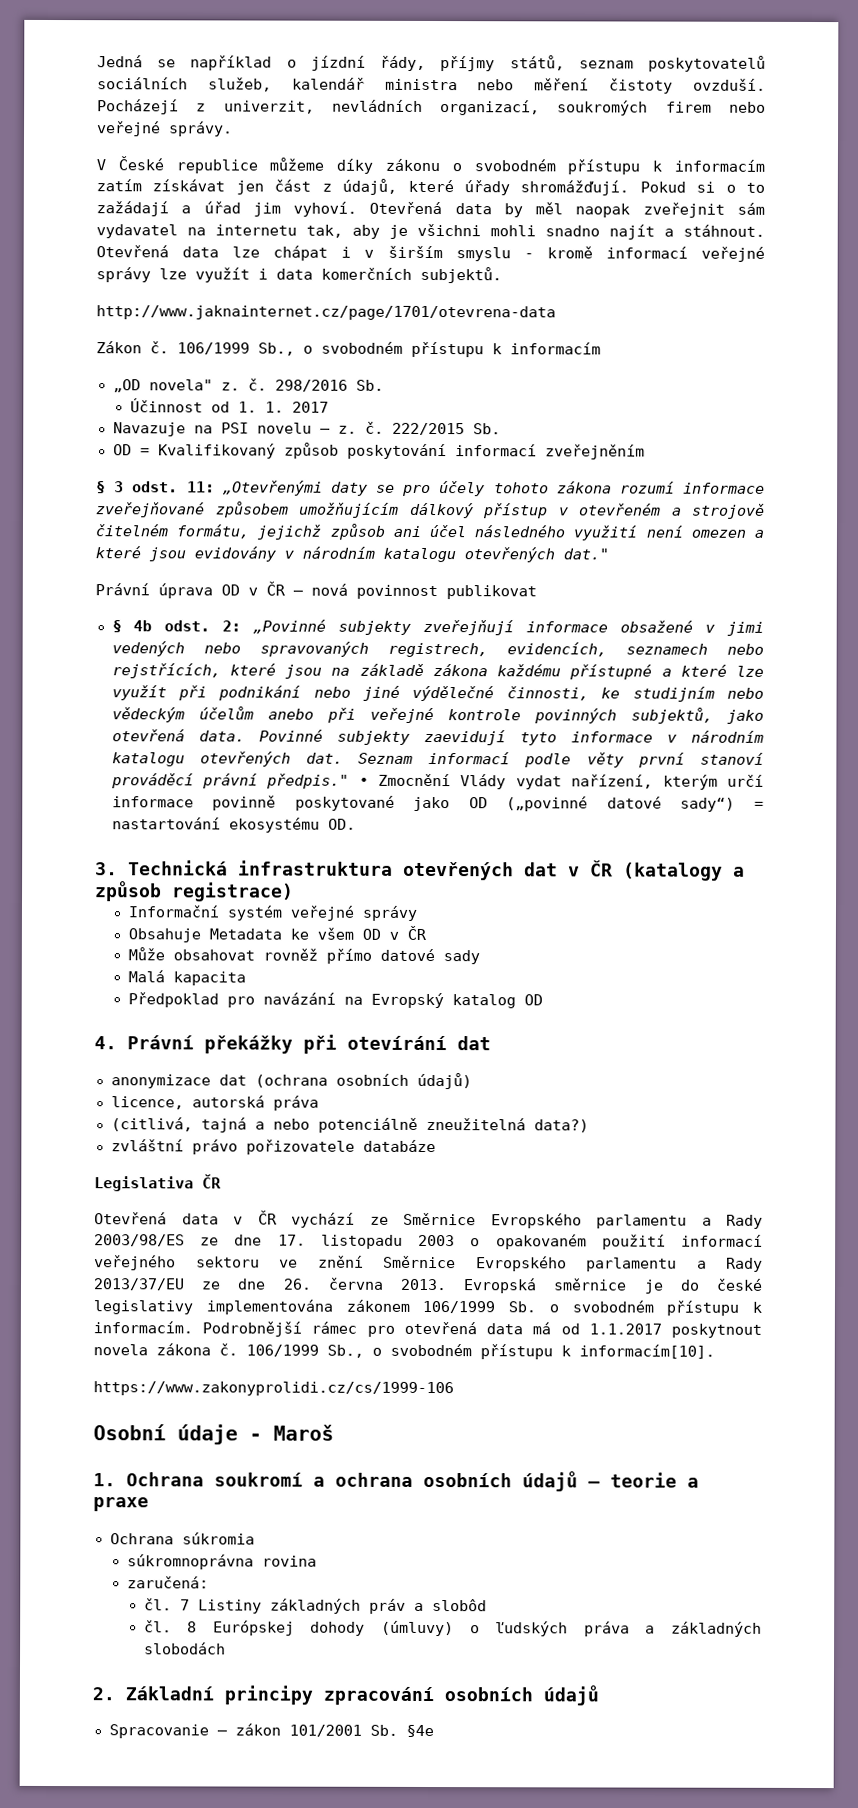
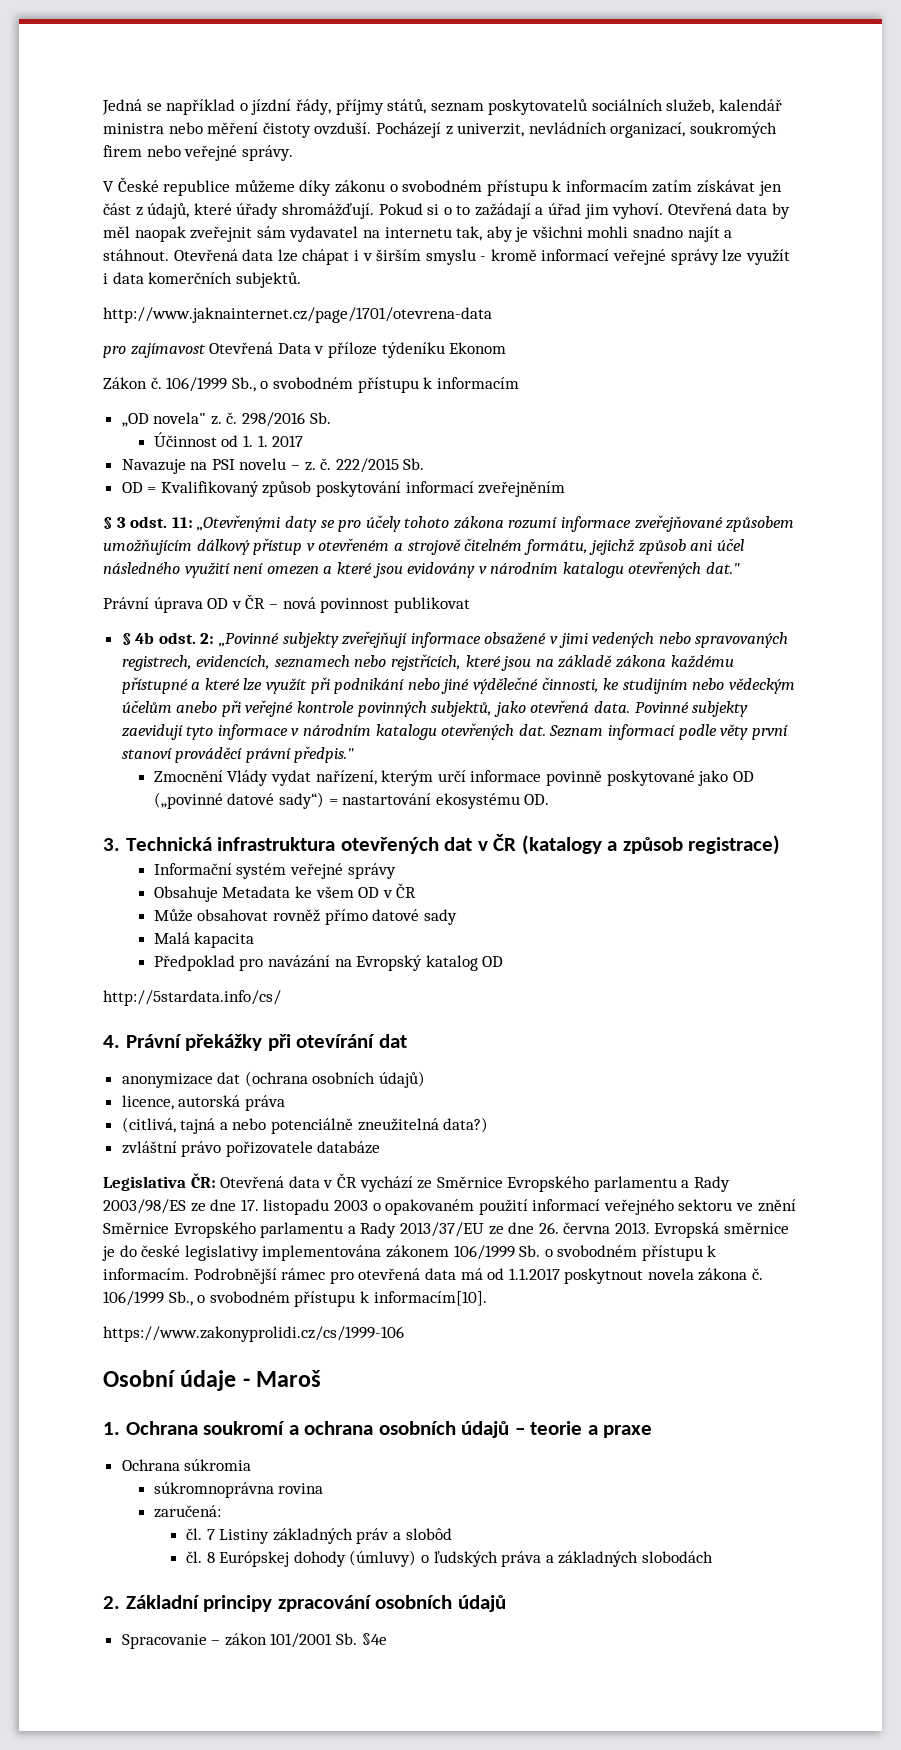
(556, 313) none -> [103,342,507,358] // pro zajímavost Otevřená Data v příloze týdeníku Ekonom
[358,777,369,786] • -> (355, 754) //
(543, 1000) none -> [103,990,281,1006] // http://5stardata.info/cs/
[202,1174,222,1189] ČR // -> [190,1173,216,1188] ČR:

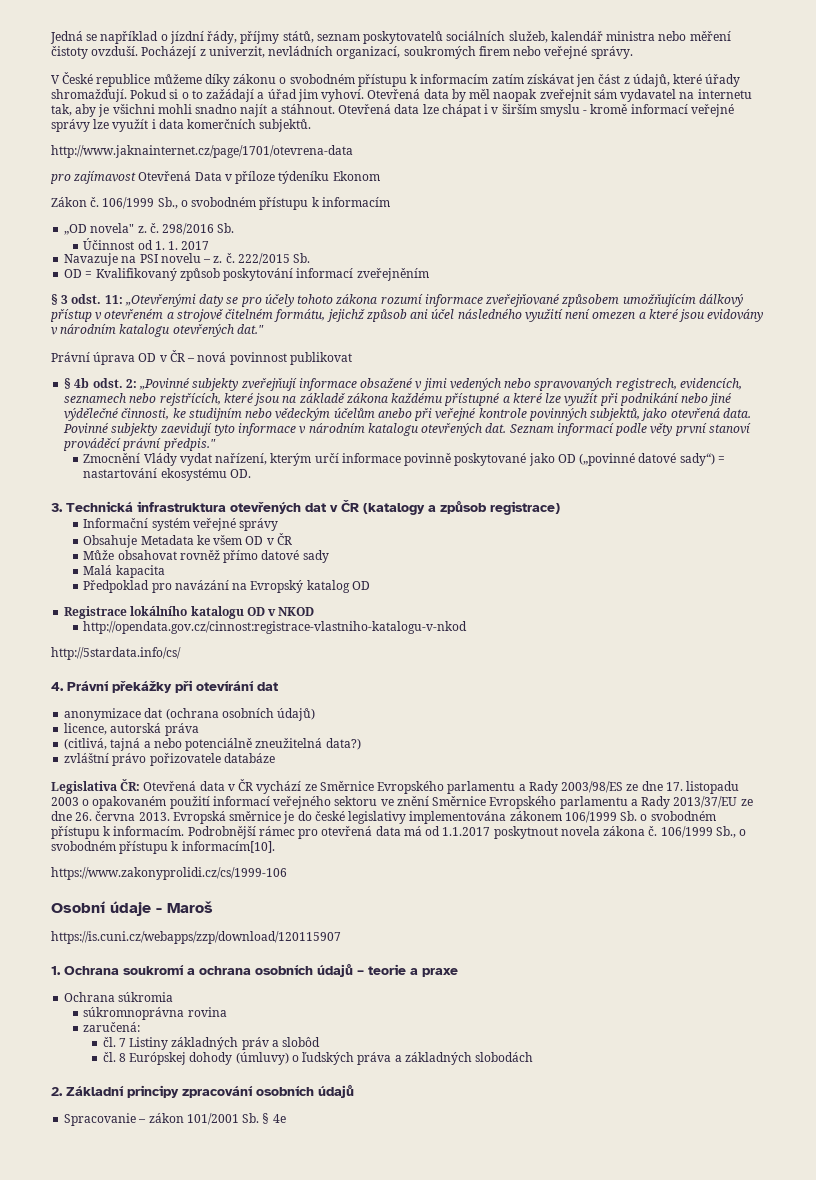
[281,203,374,219] shromážďují. -> [51,89,127,102] shromažďují.
(504, 961) none -> [64,606,315,619] [83,621,468,634] // Registrace lokálního katalogu OD v NKOD // http://opendata.gov.cz/cinnost:registrace-vlastniho-katalogu-v-nkod
(322, 1378) none -> [51,931,341,944] // https://is.cuni.cz/webapps/zzp/download/120115907
[361,1633,387,1645] §4e -> [262,1113,286,1124] § 4e

